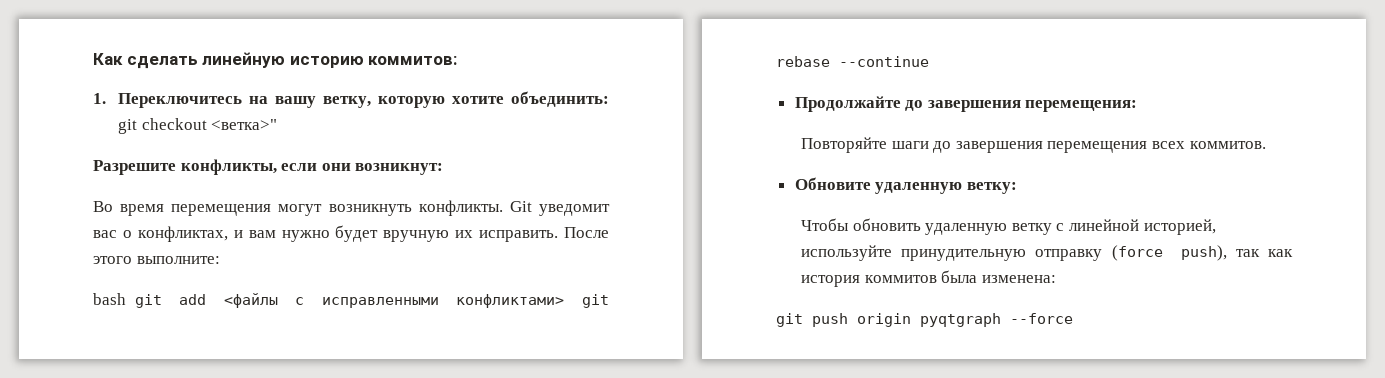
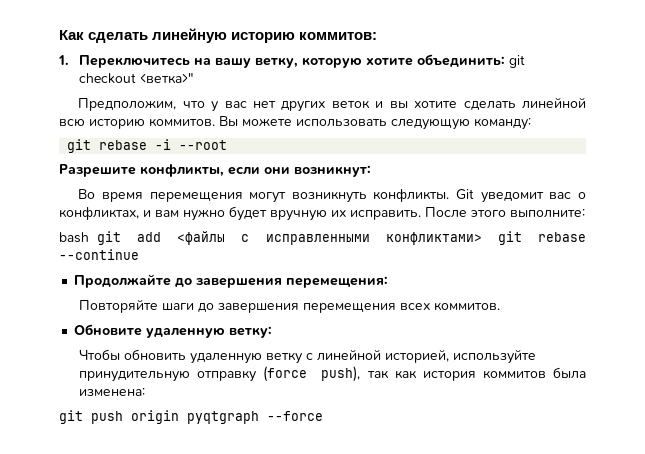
(278, 124) none -> [78,97,586,112] [59,116,531,130] [67,139,228,153] // Предположим, что у вас нет других веток и вы хотите сделать линейной всю историю коммитов. Вы можете использовать следующую команду: // git rebase -i --root

